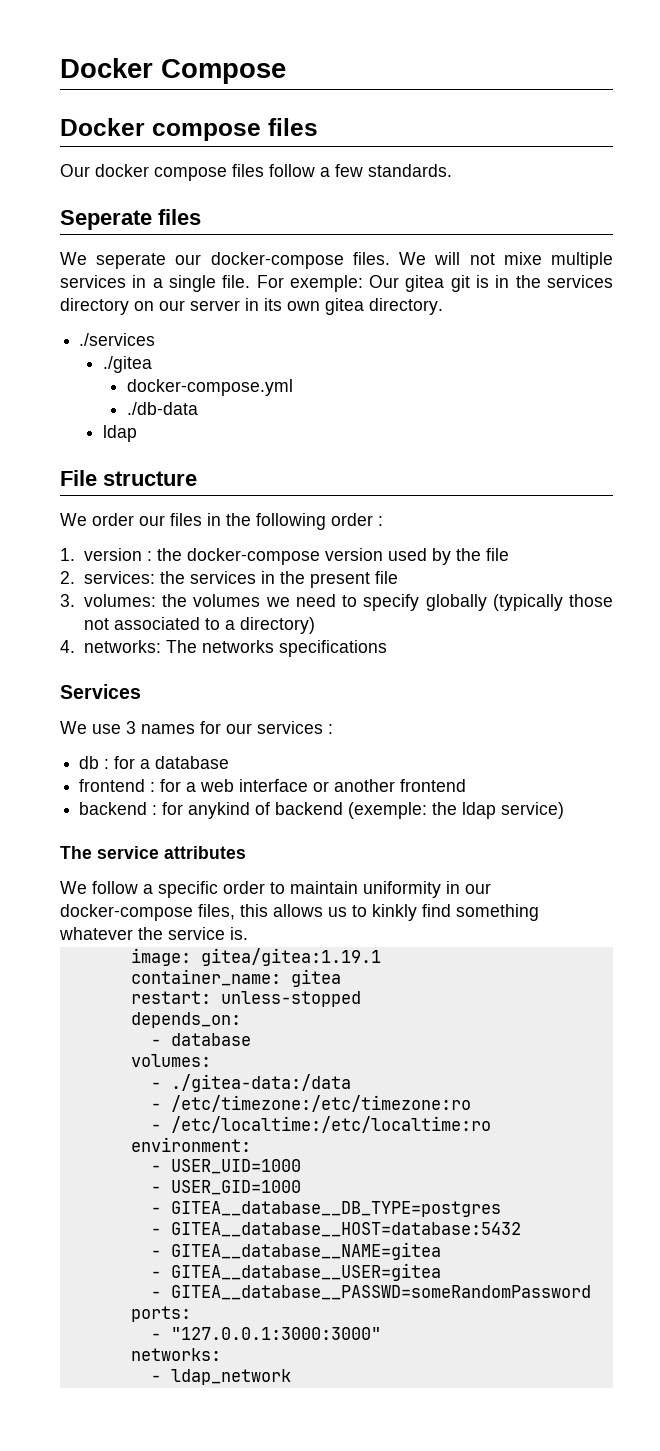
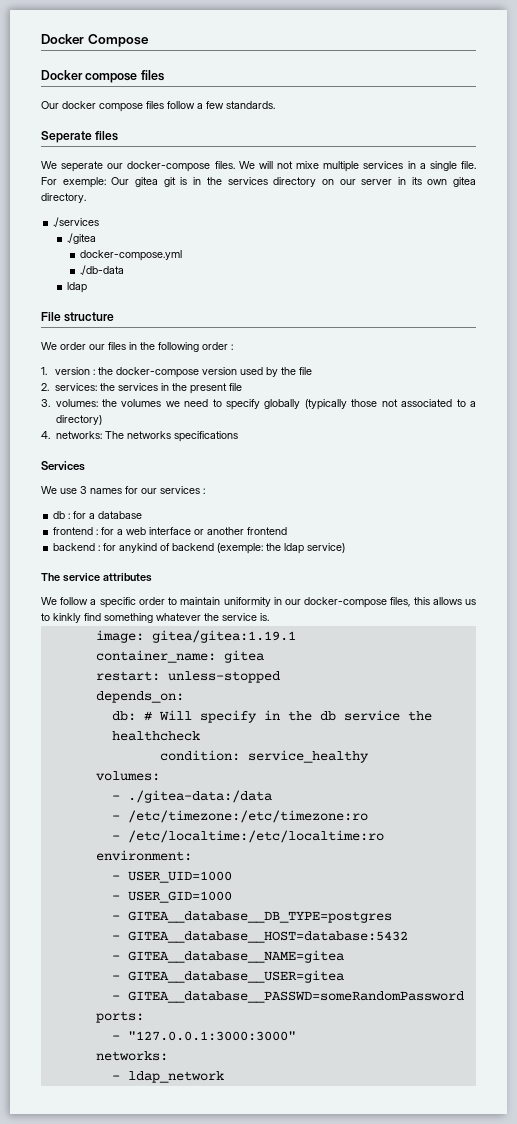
[150,1033,251,1046] - database -> [111,710,432,723] [111,731,200,741] [159,750,369,763] db: # Will specify in the db service the healthcheck // condition: service_healthy

